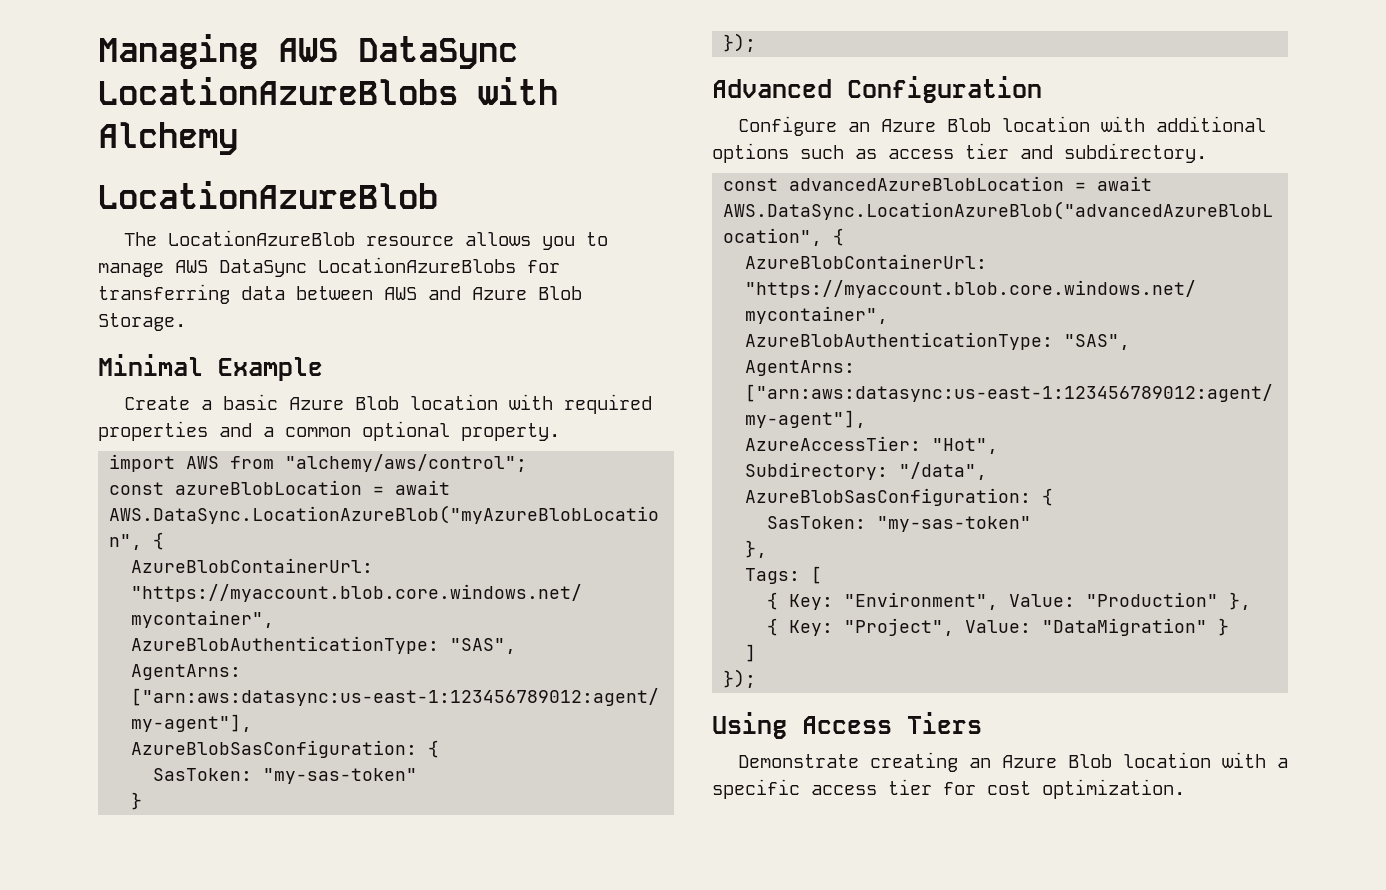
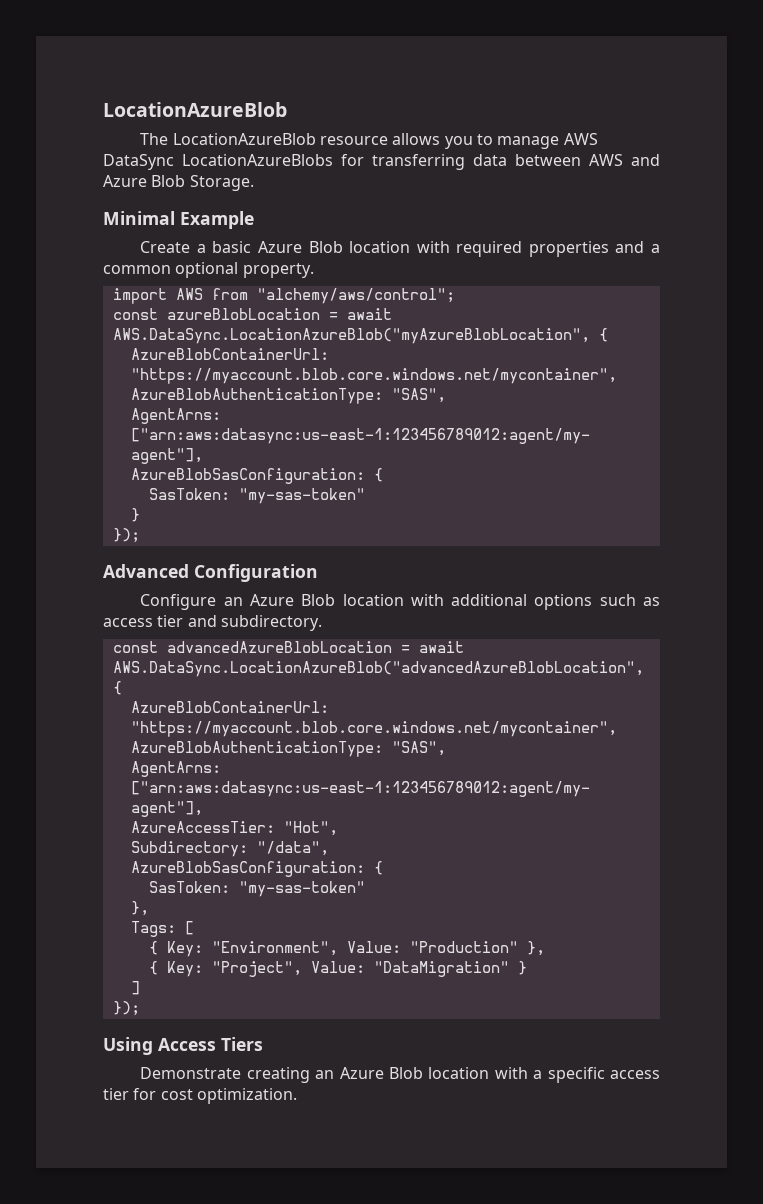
[98,34,518,69] [98,77,558,105] [98,122,238,155] Managing AWS DataSync LocationAzureBlobs with Alchemy // -> (103, 109) none

